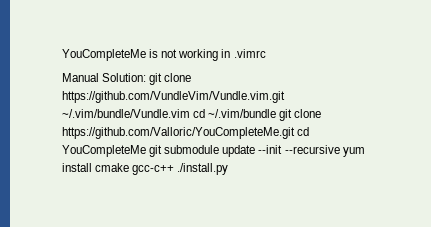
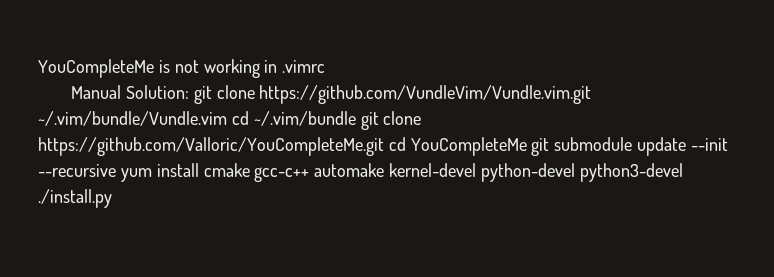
(175, 170) none -> [314,163,683,182] automake kernel-devel python-devel python3-devel

